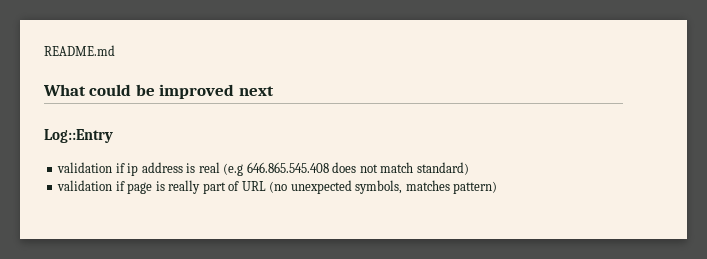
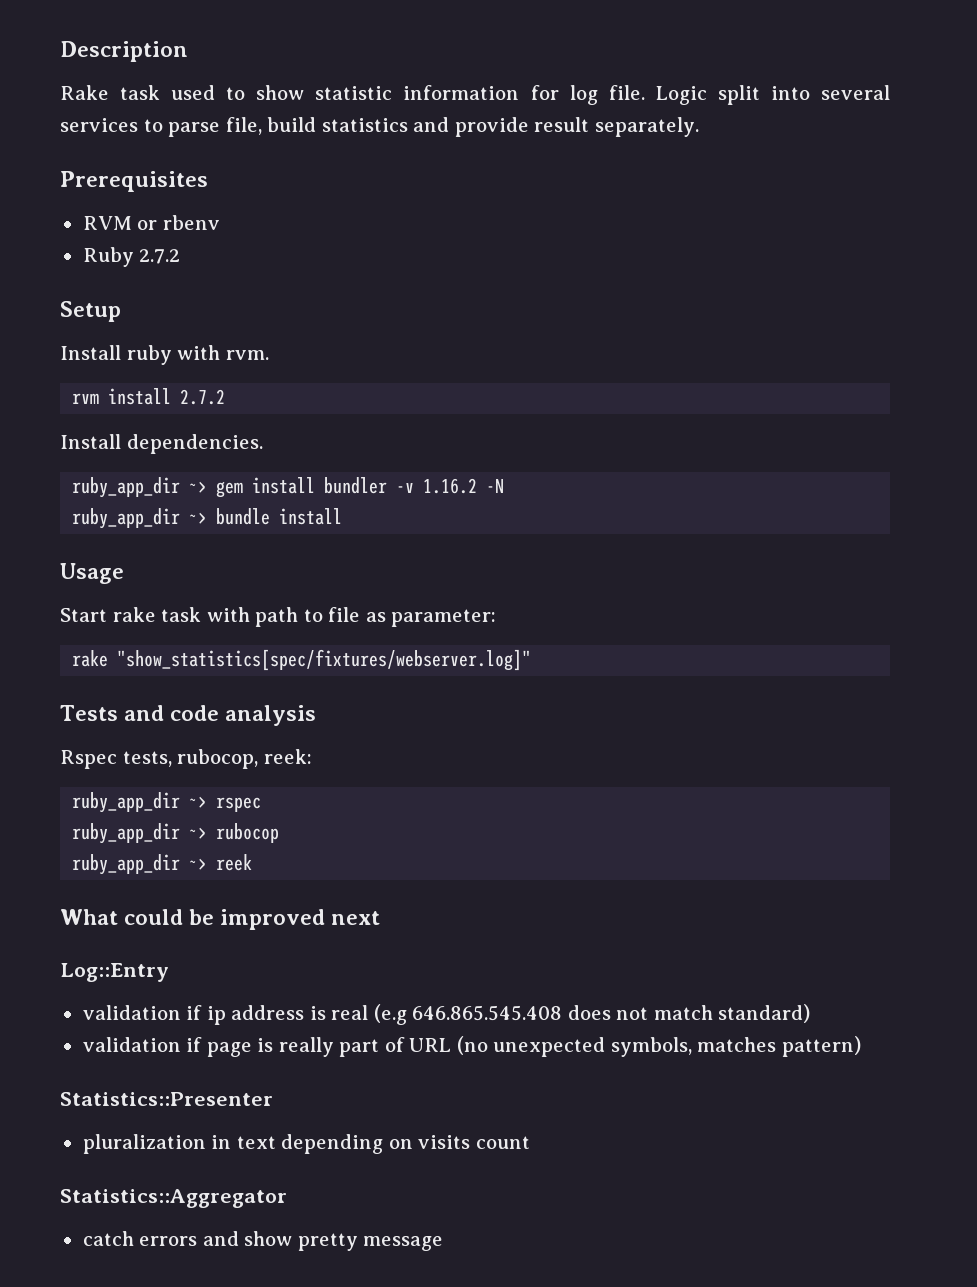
[44,45,115,56] README.md -> [60,41,188,62] [60,85,891,105] [60,117,699,137] [60,171,208,192] [82,215,220,230] [82,247,181,267] [60,301,121,322] [60,345,269,365] [72,388,226,405] [60,434,263,454] [72,477,505,498] [72,508,343,529] [60,563,124,584] [60,607,497,627] [72,649,532,671] [60,705,317,726] [60,749,312,769] [72,792,262,813] [72,823,280,844] [72,854,253,875] Description // Rake task used to show statistic information for log file. Logic split into several services to parse file, build statistics and provide result separately. // Prerequisites // RVM or rbenv // Ruby 2.7.2 // Setup // Install ruby with rvm. // rvm install 2.7.2 // Install dependencies. // ruby_app_dir ~> gem install bundler -v 1.16.2 -N // ruby_app_dir ~> bundle install // Usage // Start rake task with path to file as parameter: // rake "show_statistics[spec/fixtures/webserver.log]" // Tests and code analysis // Rspec tests, rubocop, reek: // ruby_app_dir ~> rspec // ruby_app_dir ~> rubocop // ruby_app_dir ~> reek
(498, 187) none -> [60,1092,273,1106] [82,1134,530,1154] [60,1189,287,1208] [82,1231,444,1251] // Statistics::Presenter // pluralization in text depending on visits count // Statistics::Aggregator // catch errors and show pretty message

